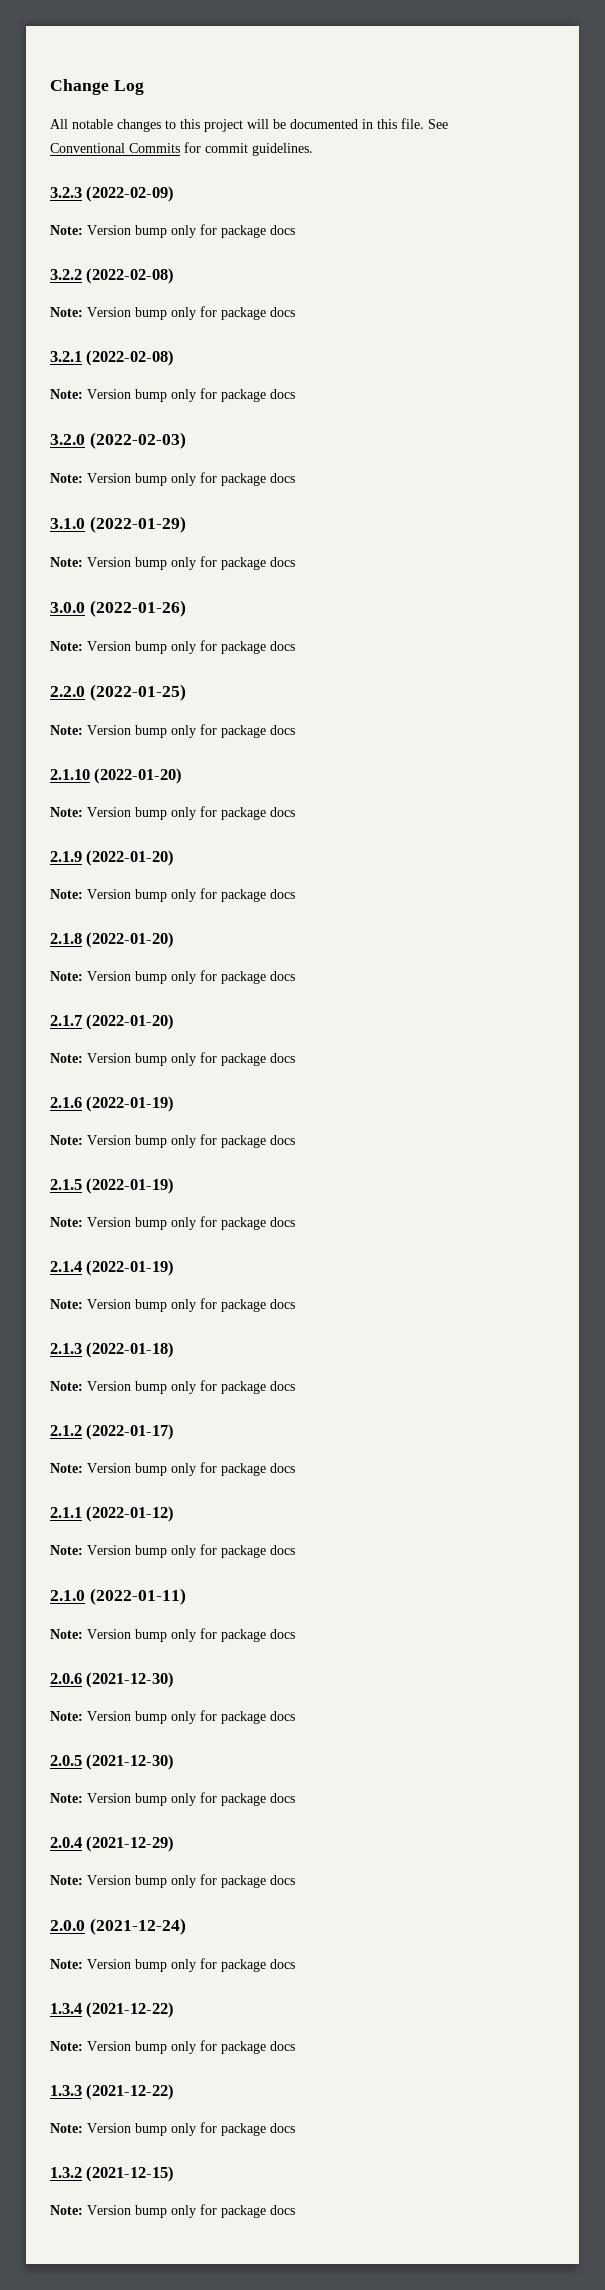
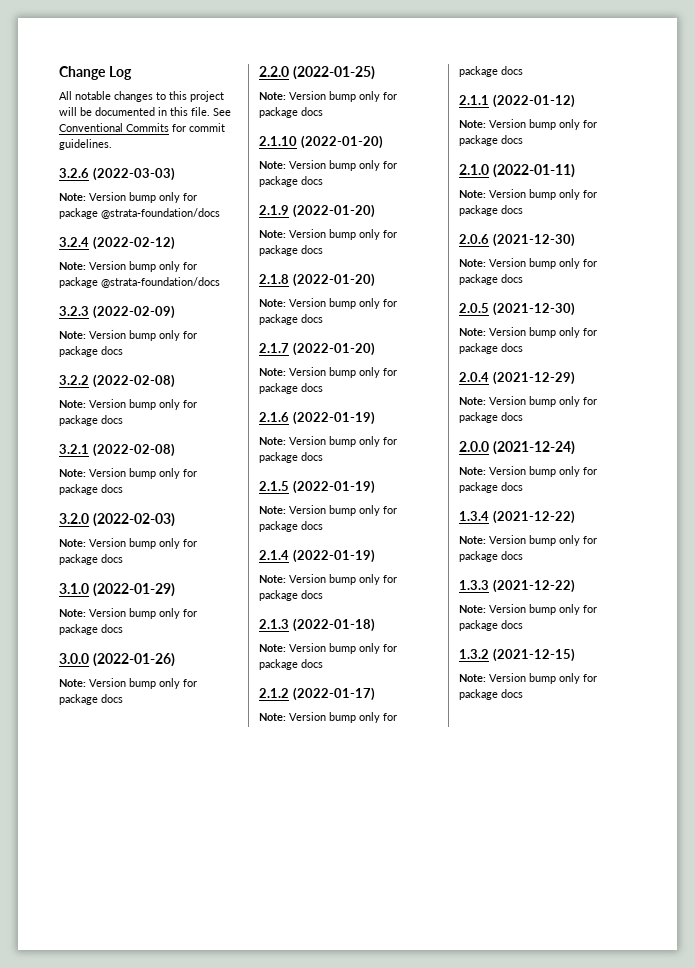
(313, 149) none -> [59,167,175,181] [59,192,197,203] [59,208,220,219] [59,236,175,250] [59,261,197,272] [59,277,220,288] // 3.2.6 (2022-03-03) // Note: Version bump only for package @strata-foundation/docs // 3.2.4 (2022-02-12) // Note: Version bump only for package @strata-foundation/docs

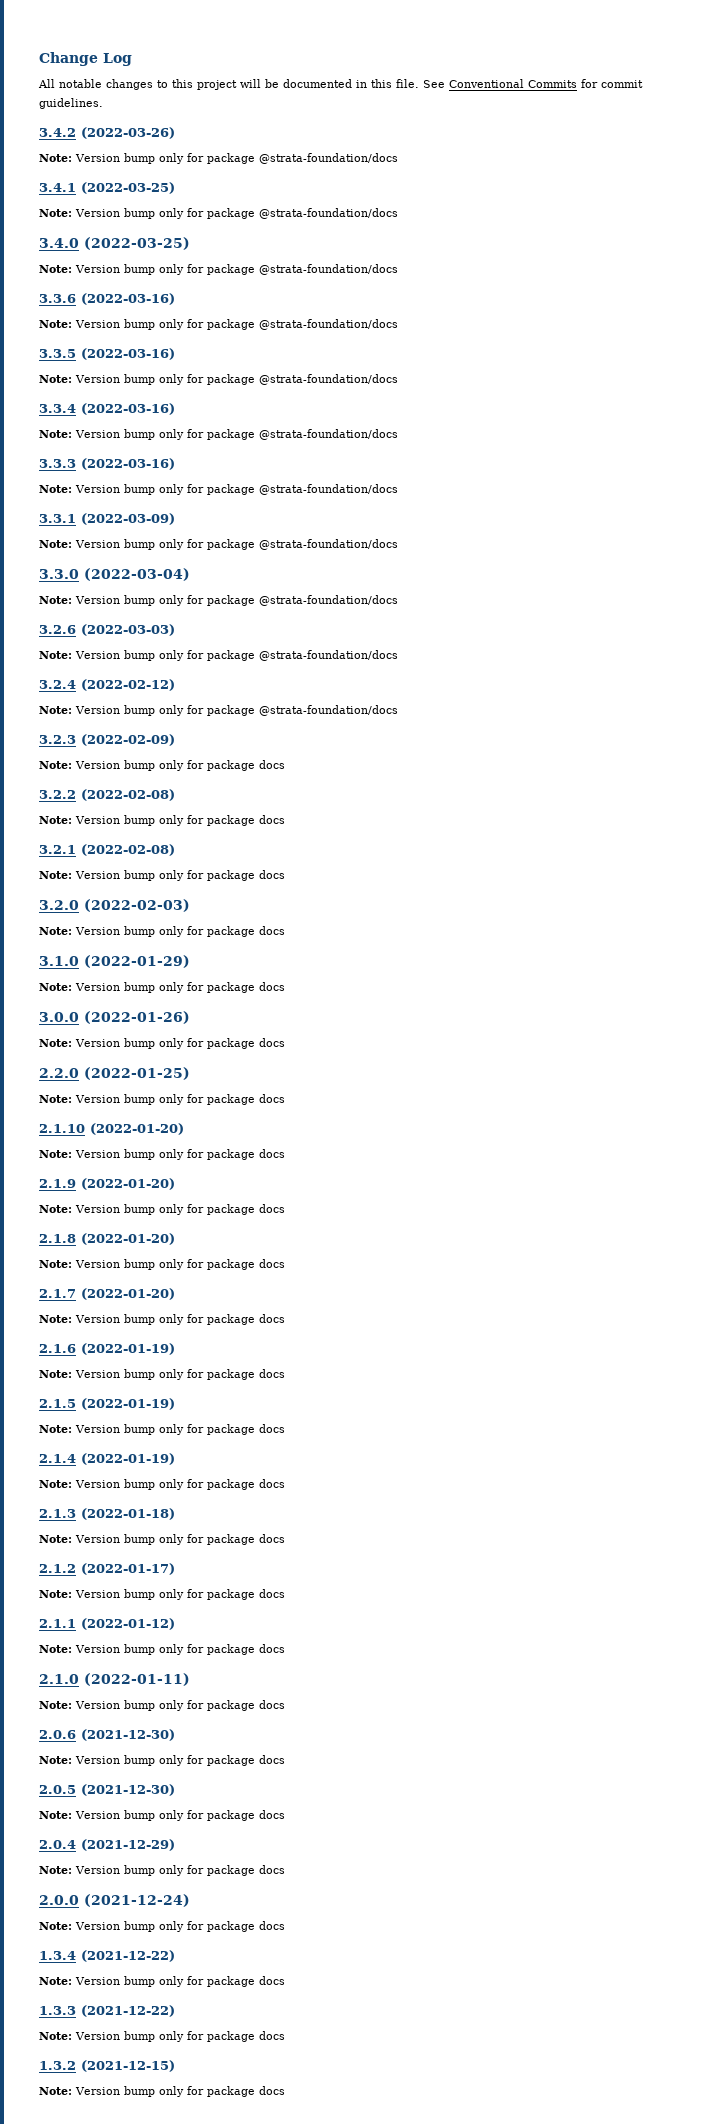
(112, 144) none -> [39,127,175,139] [39,153,398,164] [39,182,175,194] [39,208,398,219] [39,237,190,250] [39,264,398,275] [39,293,175,305] [39,319,398,330] [39,348,175,360] [39,374,398,385] [39,403,175,415] [39,429,398,440] [39,458,175,470] [39,484,398,495] [39,513,175,525] [39,539,398,550] [39,568,190,581] [39,595,398,606] // 3.4.2 (2022-03-26) // Note: Version bump only for package @strata-foundation/docs // 3.4.1 (2022-03-25) // Note: Version bump only for package @strata-foundation/docs // 3.4.0 (2022-03-25) // Note: Version bump only for package @strata-foundation/docs // 3.3.6 (2022-03-16) // Note: Version bump only for package @strata-foundation/docs // 3.3.5 (2022-03-16) // Note: Version bump only for package @strata-foundation/docs // 3.3.4 (2022-03-16) // Note: Version bump only for package @strata-foundation/docs // 3.3.3 (2022-03-16) // Note: Version bump only for package @strata-foundation/docs // 3.3.1 (2022-03-09) // Note: Version bump only for package @strata-foundation/docs // 3.3.0 (2022-03-04) // Note: Version bump only for package @strata-foundation/docs

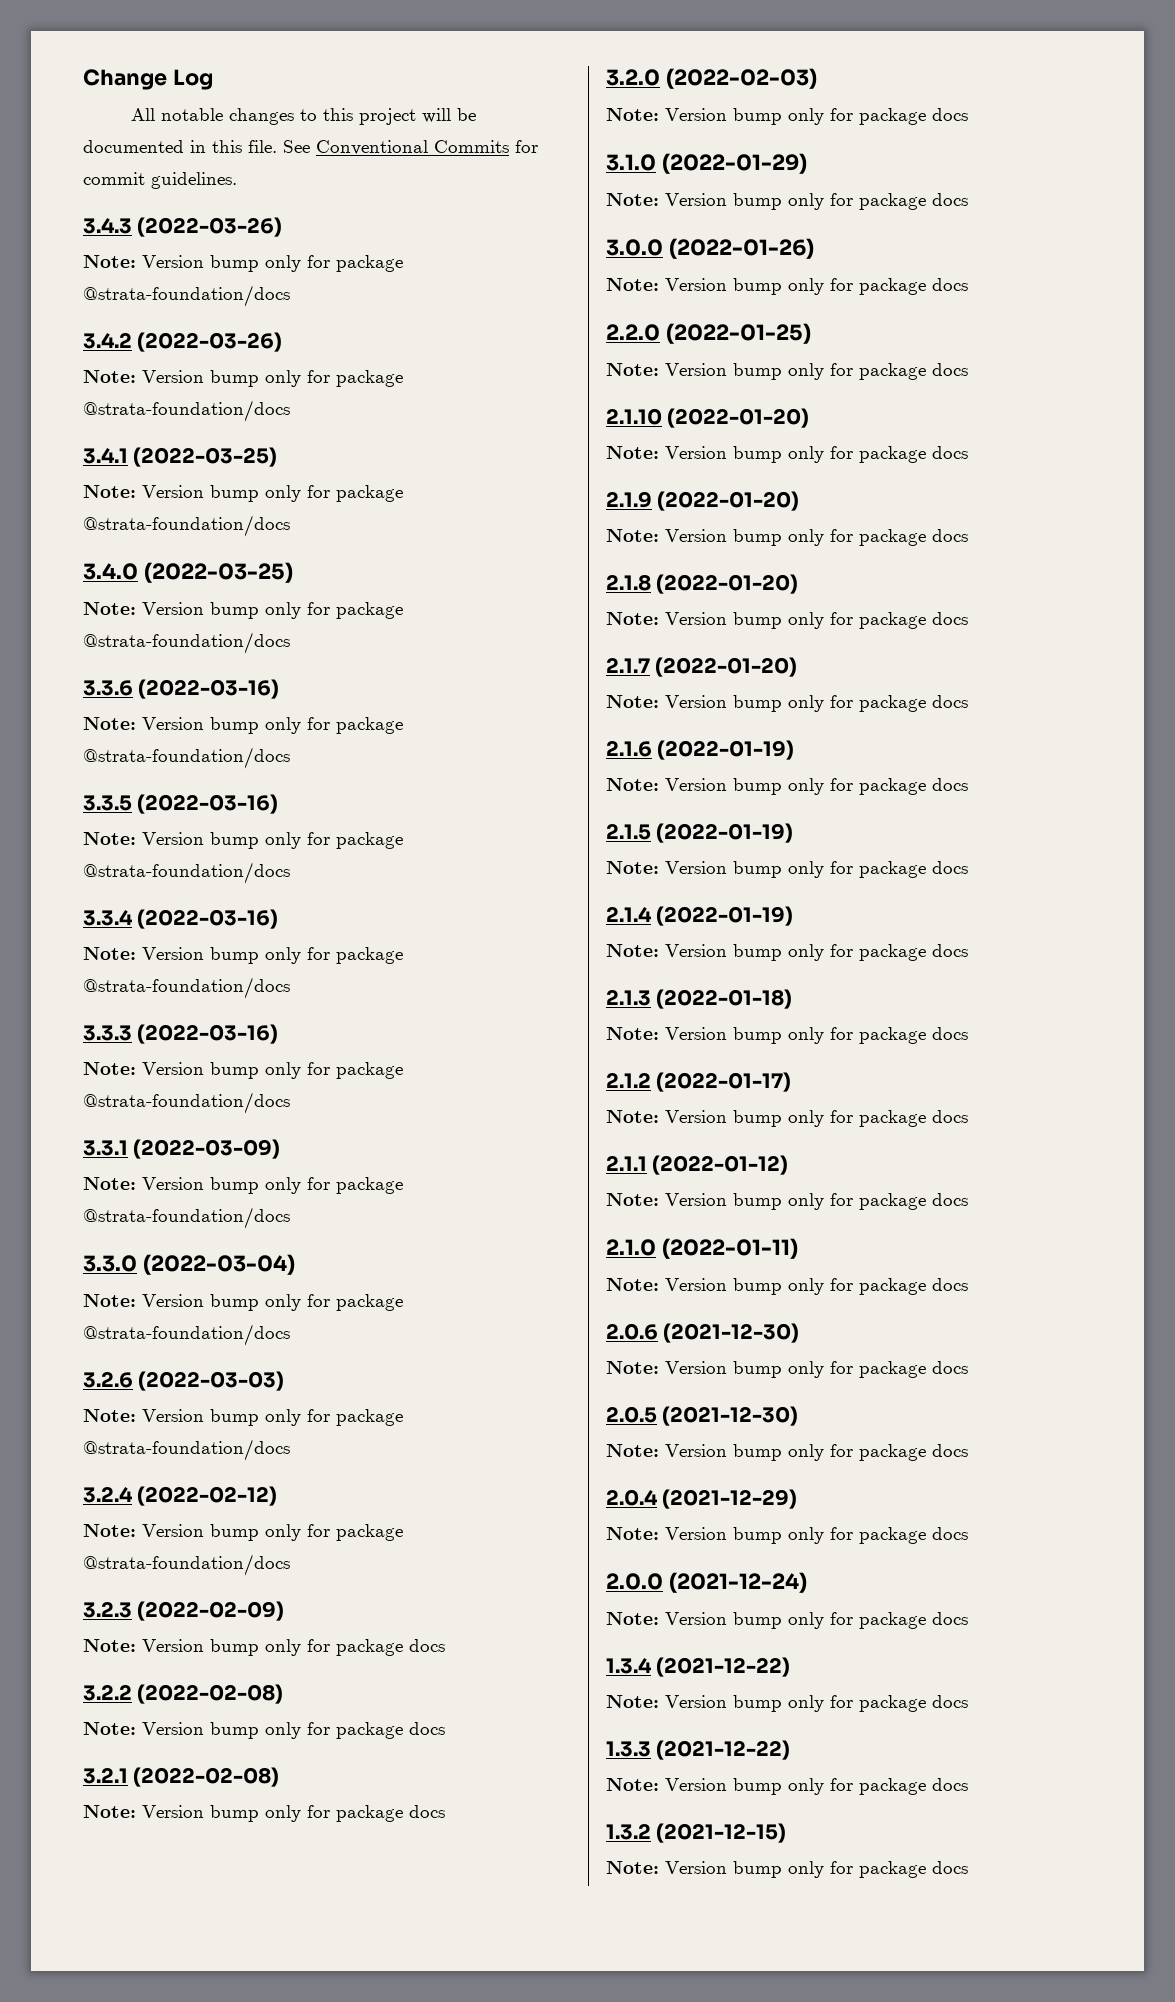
(103, 103) none -> [83,217,283,237] [83,255,403,272] [83,285,290,307] // 3.4.3 (2022-03-26) // Note: Version bump only for package @strata-foundation/docs

